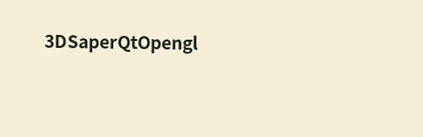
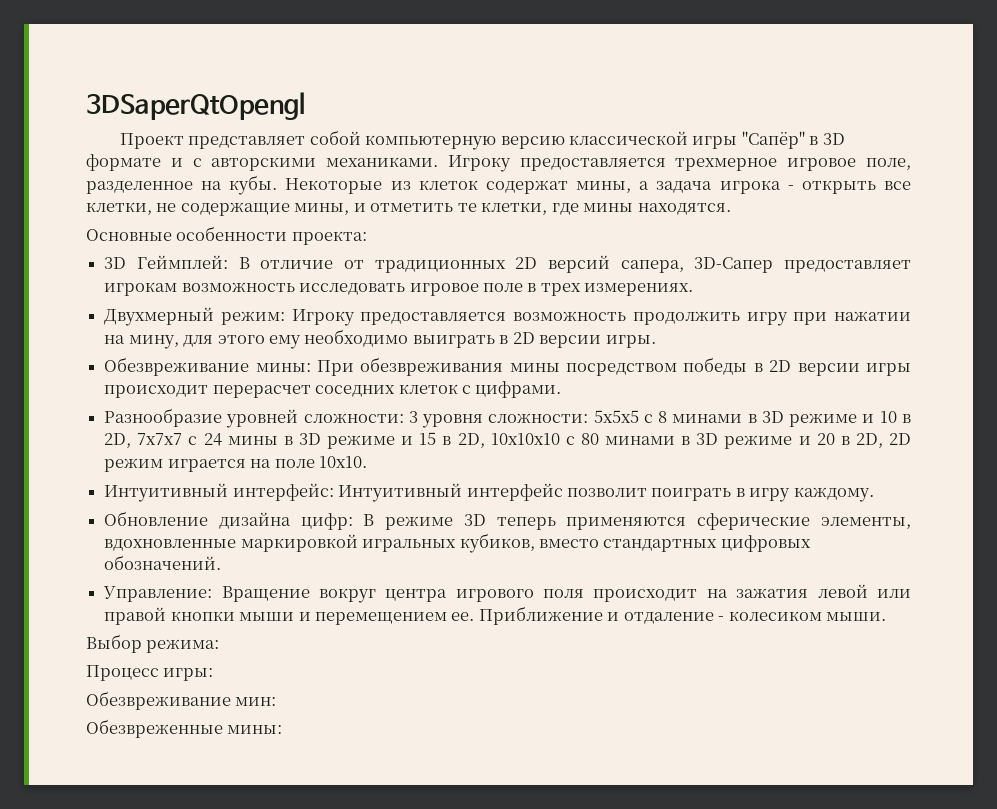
(199, 43) none -> [119,130,845,150] [86,154,912,172] [86,175,912,195] [86,202,731,216] [86,226,367,245] [104,255,911,273] [104,282,694,296] [104,307,912,326] [104,329,656,349] [104,357,911,376] [104,381,562,398] [104,408,911,428] [104,432,912,449] [104,456,367,472] [104,483,874,502] [104,511,911,530] [104,533,811,553] [104,555,222,570] [103,584,911,603] [104,606,887,625] [86,634,220,653] [86,665,214,681] [86,691,277,710] [86,719,283,738] // Проект представляет собой компьютерную версию классической игры "Сапёр" в 3D формате и с авторскими механиками. Игроку предоставляется трехмерное игровое поле, разделенное на кубы. Некоторые из клеток содержат мины, а задача игрока - открыть все клетки, не содержащие мины, и отметить те клетки, где мины находятся. // Основные особенности проекта: // 3D Геймплей: В отличие от традиционных 2D версий сапера, 3D-Сапер предоставляет игрокам возможность исследовать игровое поле в трех измерениях. // Двухмерный режим: Игроку предоставляется возможность продолжить игру при нажатии на мину, для этого ему необходимо выиграть в 2D версии игры. // Обезвреживание мины: При обезвреживания мины посредством победы в 2D версии игры происходит перерасчет соседних клеток с цифрами. // Разнообразие уровней сложности: 3 уровня сложности: 5x5x5 с 8 минами в 3D режиме и 10 в 2D, 7x7x7 c 24 мины в 3D режиме и 15 в 2D, 10x10x10 c 80 минами в 3D режиме и 20 в 2D, 2D режим играется на поле 10x10. // Интуитивный интерфейс: Интуитивный интерфейс позволит поиграть в игру каждому. // Обновление дизайна цифр: В режиме 3D теперь применяются сферические элементы, вдохновленные маркировкой игральных кубиков, вместо стандартных цифровых обозначений. // Управление: Вращение вокруг центра игрового поля происходит на зажатия левой или правой кнопки мыши и перемещением ее. Приближение и отдаление - колесиком мыши. // Выбор режима: // Процесс игры: // Обезвреживание мин: // Обезвреженные мины:

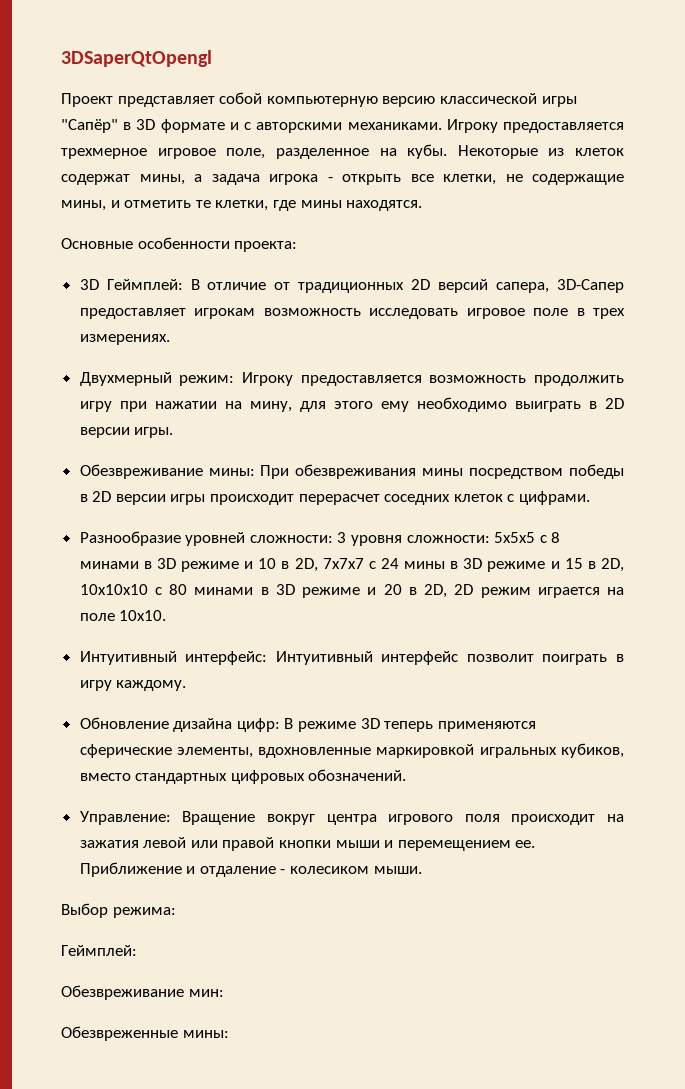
[86,665,214,681] Процесс игры: -> [61,945,137,956] Геймплей:

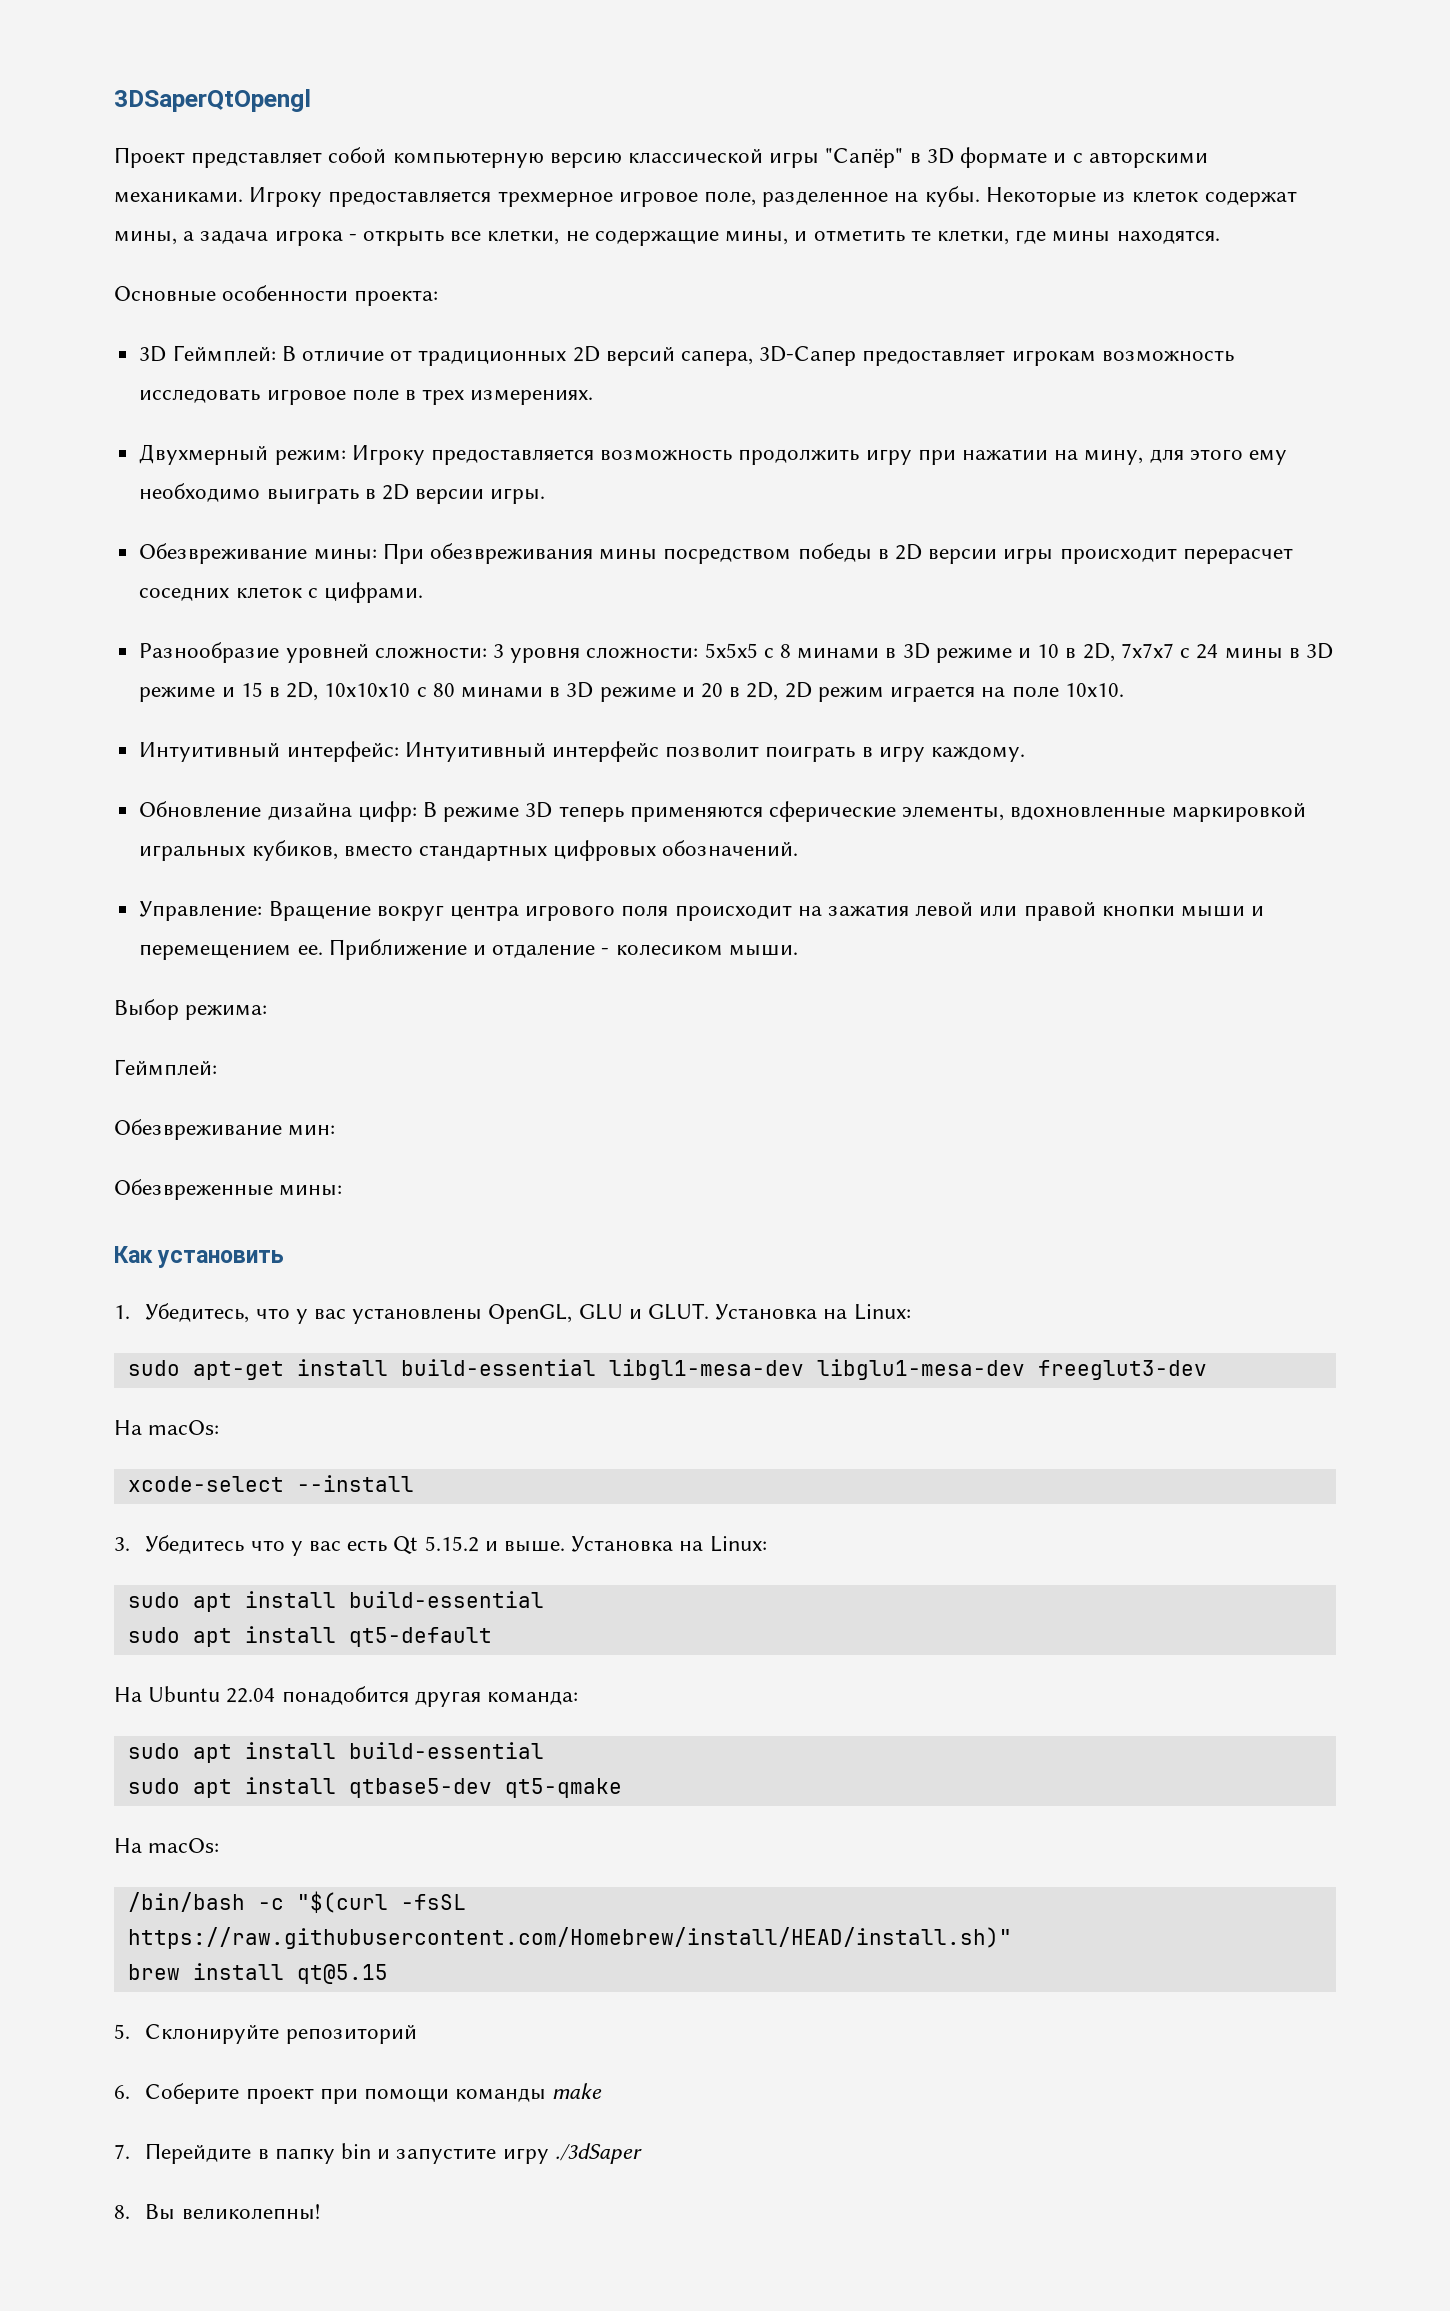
(229, 1034) none -> [114,1246,285,1268] [114,1303,911,1324] [127,1359,1207,1380] [114,1420,220,1435] [127,1475,414,1492] [114,1535,767,1556] [127,1591,544,1612] [127,1626,492,1647] [114,1686,579,1707] [127,1742,544,1763] [127,1777,622,1798] [114,1838,220,1853] [127,1891,466,1913] [127,1927,1012,1949] [127,1963,388,1984] [114,2024,417,2044] [114,2083,603,2104] [114,2143,642,2164] [114,2204,320,2220] // Как установить // 1. Убедитесь, что у вас установлены OpenGL, GLU и GLUT. Установка на Linux: // sudo apt-get install build-essential libgl1-mesa-dev libglu1-mesa-dev freeglut3-dev // На macOs: // xcode-select --install // 3. Убедитесь что у вас есть Qt 5.15.2 и выше. Установка на Linux: // sudo apt install build-essential // sudo apt install qt5-default // На Ubuntu 22.04 понадобится другая команда: // sudo apt install build-essential // sudo apt install qtbase5-dev qt5-qmake // На macOs: // /bin/bash -c "$(curl -fsSL https://raw.githubusercontent.com/Homebrew/install/HEAD/install.sh)" // brew install qt@5.15 // 5. Склонируйте репозиторий // 6. Соберите проект при помощи команды make // 7. Перейдите в папку bin и запустите игру ./3dSaper // 8. Вы великолепны!

